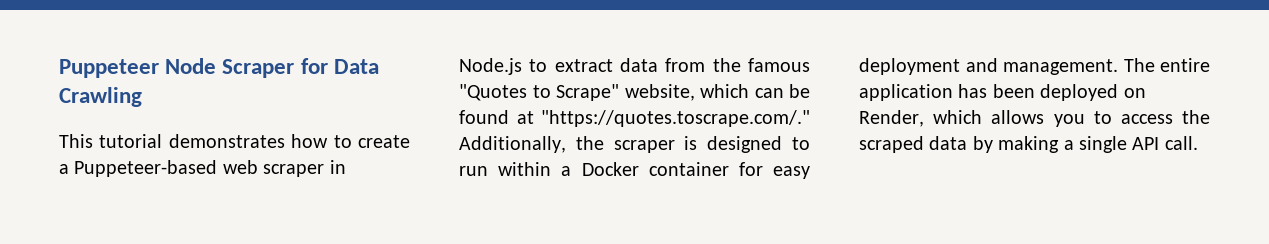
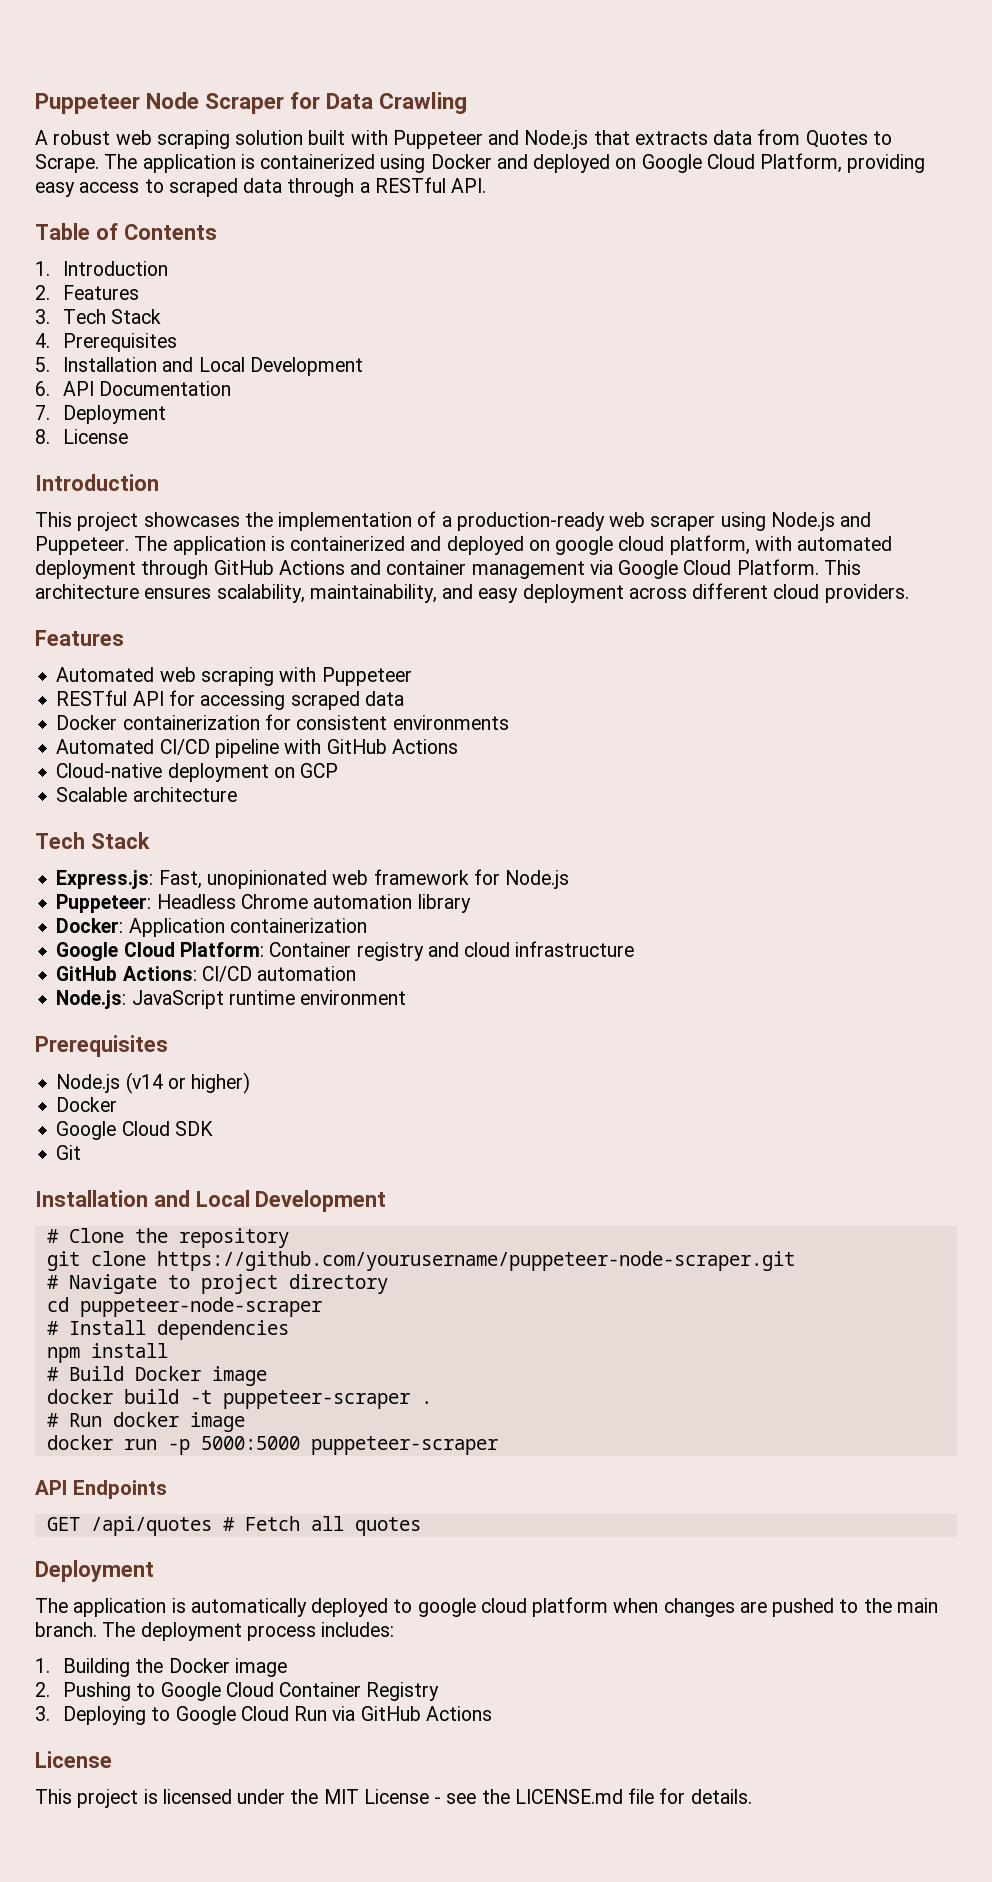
[59,134,410,148] [59,160,346,177] [459,58,810,75] [459,84,810,101] [459,110,810,127] [459,136,810,153] [459,162,810,179] [859,58,1210,75] [859,84,1146,101] [859,110,1210,127] [859,136,1198,153] This tutorial demonstrates how to create a Puppeteer-based web scraper in Node.js to extract data from the famous "Quotes to Scrape" website, which can be found at "https://quotes.toscrape.com/." Additionally, the scraper is designed to run within a Docker container for easy deployment and management. The entire application has been deployed on Render, which allows you to access the scraped data by making a single API call. -> [35,129,892,149] [35,153,926,173] [35,177,487,197] [35,223,217,240] [35,261,169,276] [35,285,140,300] [35,309,162,324] [35,333,178,352] [35,357,363,376] [35,381,232,396] [35,405,167,424] [35,429,129,444] [35,474,159,491] [35,511,872,531] [35,535,893,555] [35,559,861,579] [35,583,909,603] [35,630,124,646] [56,667,412,686] [56,690,404,710] [56,714,509,730] [56,739,458,758] [56,763,339,782] [56,787,237,802] [35,832,150,849] [56,869,570,889] [56,894,471,913] [56,918,367,937] [56,941,635,961] [56,966,357,982] [56,990,407,1009] [35,1035,168,1057] [56,1072,251,1094] [56,1097,118,1112] [56,1121,213,1140] [56,1145,82,1160] [35,1190,387,1212] [46,1228,289,1248] [46,1251,795,1271] [46,1274,388,1294] [46,1297,322,1317] [46,1320,289,1340] [46,1343,168,1363] [46,1366,267,1386] [46,1389,432,1409] [46,1412,245,1432] [46,1435,498,1455] [35,1480,167,1499] [46,1516,421,1536] [35,1560,154,1582] [35,1597,938,1617] [35,1622,395,1641] [35,1658,287,1677] [35,1682,440,1701] [35,1706,492,1725] [35,1751,112,1768] [35,1788,752,1808] A robust web scraping solution built with Puppeteer and Node.js that extracts data from Quotes to Scrape. The application is containerized using Docker and deployed on Google Cloud Platform, providing easy access to scraped data through a RESTful API. // Table of Contents // 1. Introduction // 2. Features // 3. Tech Stack // 4. Prerequisites // 5. Installation and Local Development // 6. API Documentation // 7. Deployment // 8. License // Introduction // This project showcases the implementation of a production-ready web scraper using Node.js and Puppeteer. The application is containerized and deployed on google cloud platform, with automated deployment through GitHub Actions and container management via Google Cloud Platform. This architecture ensures scalability, maintainability, and easy deployment across different cloud providers. // Features // Automated web scraping with Puppeteer // RESTful API for accessing scraped data // Docker containerization for consistent environments // Automated CI/CD pipeline with GitHub Actions // Cloud-native deployment on GCP // Scalable architecture // Tech Stack // Express.js: Fast, unopinionated web framework for Node.js // Puppeteer: Headless Chrome automation library // Docker: Application containerization // Google Cloud Platform: Container registry and cloud infrastructure // GitHub Actions: CI/CD automation // Node.js: JavaScript runtime environment // Prerequisites // Node.js (v14 or higher) // Docker // Google Cloud SDK // Git // Installation and Local Development // # Clone the repository // git clone https://github.com/yourusername/puppeteer-node-scraper.git // # Navigate to project directory // cd puppeteer-node-scraper // # Install dependencies // npm install // # Build Docker image // docker build -t puppeteer-scraper . // # Run docker image // docker run -p 5000:5000 puppeteer-scraper // API Endpoints // GET /api/quotes # Fetch all quotes // Deployment // The application is automatically deployed to google cloud platform when changes are pushed to the main branch. The deployment process includes: // 1. Building the Docker image // 2. Pushing to Google Cloud Container Registry // 3. Deploying to Google Cloud Run via GitHub Actions // License // This project is licensed under the MIT License - see the LICENSE.md file for details.

